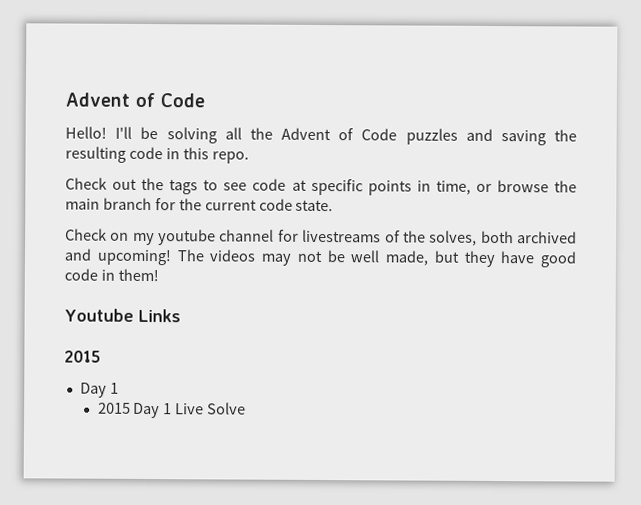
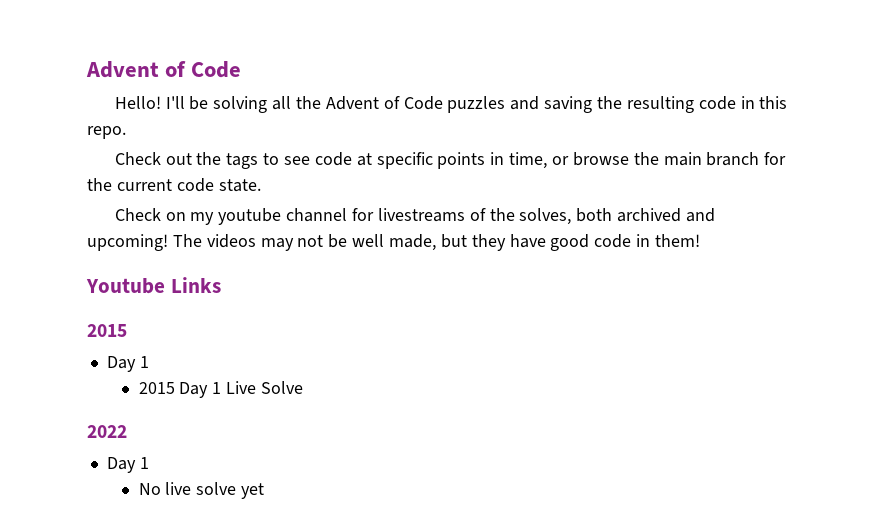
(247, 408) none -> [87,425,127,438] [106,457,149,473] [138,482,265,499] // 2022 // Day 1 // No live solve yet

